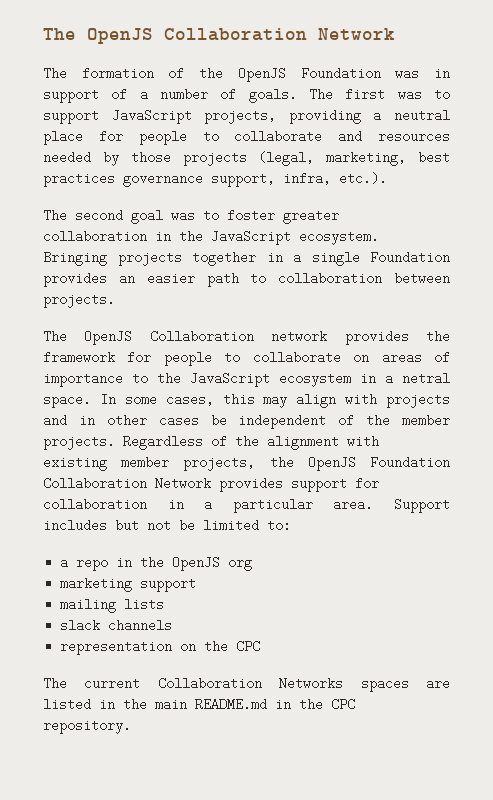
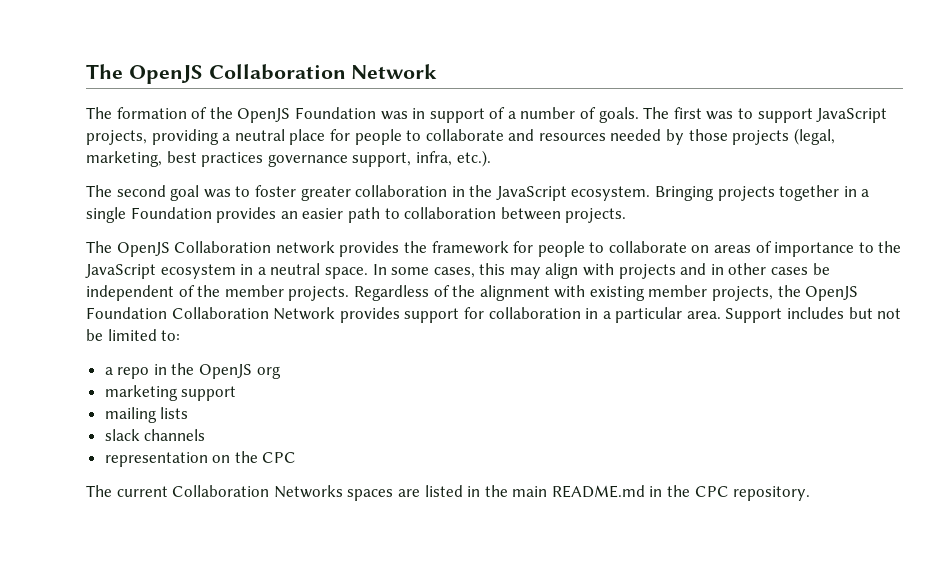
[402,372,450,385] netral -> [270,263,321,275] neutral

